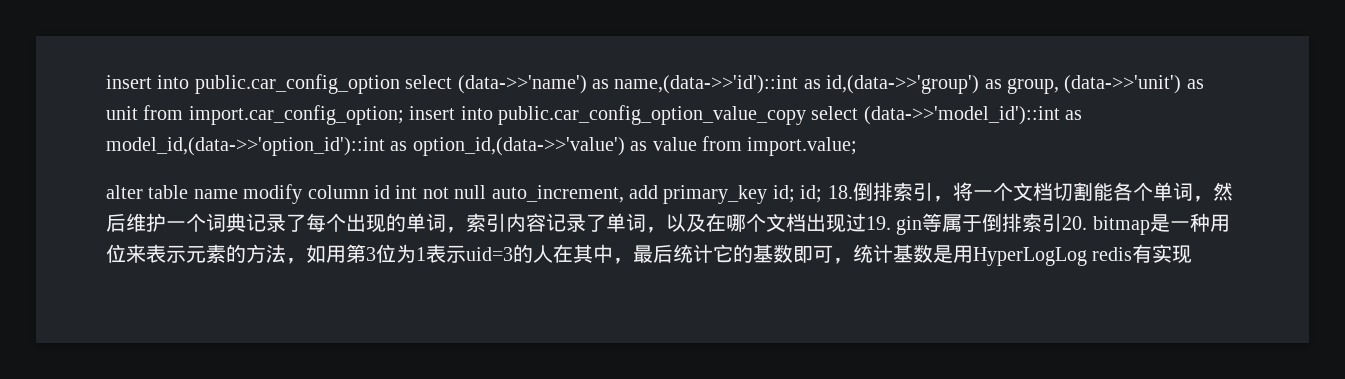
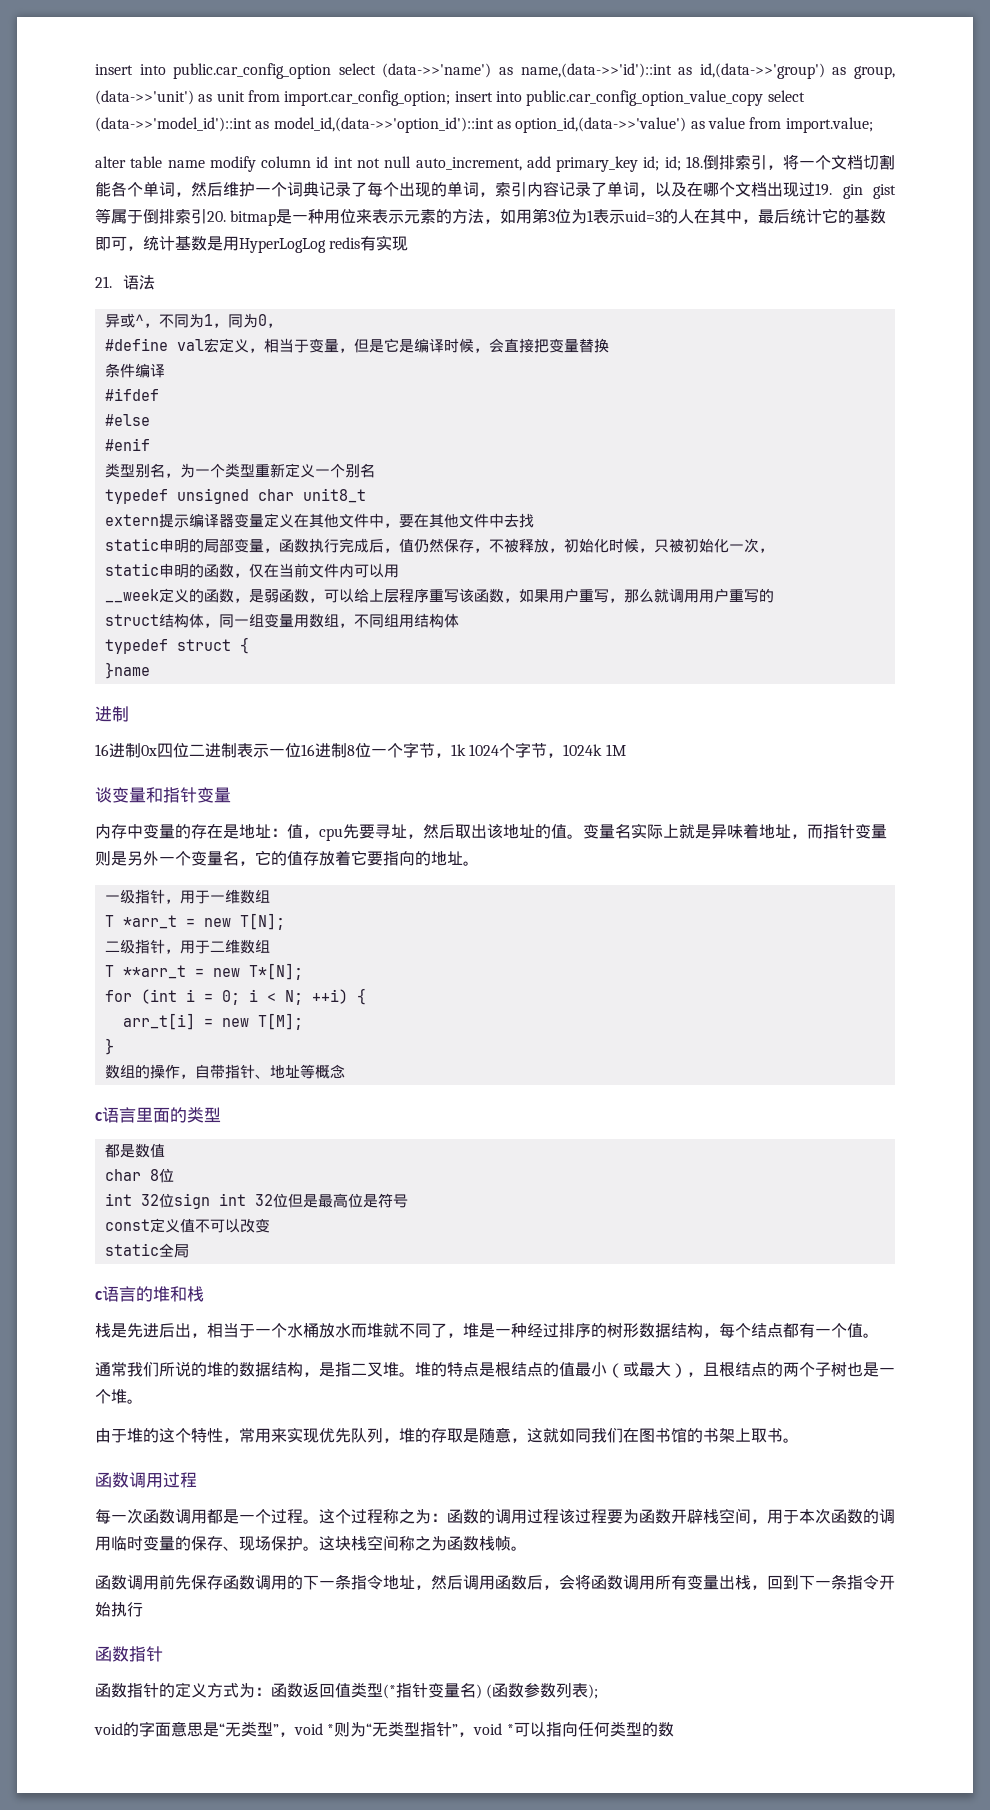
(923, 225) none -> [873,184,896,199] gist
(1193, 254) none -> [95,275,155,290] [104,313,282,328] [104,338,609,353] [104,363,165,378] [104,388,159,401] [104,414,150,426] [104,438,150,451] [104,463,375,478] [104,488,366,504] [104,513,534,528] [104,538,774,553] [104,563,399,578] [104,588,774,603] [104,613,459,628] [104,637,249,654] [104,662,150,679] [95,706,129,722] [95,742,626,758] [95,787,231,803] [95,823,887,841] [95,850,479,866] [104,889,270,904] [104,913,285,930] [104,939,270,954] [104,963,303,980] [104,988,366,1005] [122,1013,303,1030] [104,1038,114,1055] [104,1064,345,1079] [95,1107,221,1123] [104,1143,165,1158] [104,1168,174,1183] [104,1193,408,1209] [104,1218,270,1233] [104,1243,189,1258] [95,1286,204,1302] [95,1323,879,1338] [95,1361,895,1378] [95,1389,143,1404] [95,1427,799,1443] [95,1472,197,1488] [95,1508,895,1524] [95,1535,527,1551] [95,1574,895,1590] [95,1602,143,1617] [95,1646,163,1662] [95,1682,599,1699] [94,1721,674,1737] // 21.语法 // 异或^，不同为1，同为0， // #define val宏定义，相当于变量，但是它是编译时候，会直接把变量替换 // 条件编译 // #ifdef // #else // #enif // 类型别名，为一个类型重新定义一个别名 // typedef unsigned char unit8_t // extern提示编译器变量定义在其他文件中，要在其他文件中去找 // static申明的局部变量，函数执行完成后，值仍然保存，不被释放，初始化时候，只被初始化一次， // static申明的函数，仅在当前文件内可以用 // __week定义的函数，是弱函数，可以给上层程序重写该函数，如果用户重写，那么就调用用户重写的 // struct结构体，同一组变量用数组，不同组用结构体 // typedef struct { // }name // 进制 // 16进制0x四位二进制表示一位16进制8位一个字节，1k 1024个字节，1024k 1M // 谈变量和指针变量 // 内存中变量的存在是地址：值，cpu先要寻址，然后取出该地址的值。变量名实际上就是异味着地址，而指针变量则是另外一个变量名，它的值存放着它要指向的地址。 // 一级指针，用于一维数组 // T *arr_t = new T[N]; // 二级指针，用于二维数组 // T **arr_t = new T*[N]; // for (int i = 0; i < N; ++i) { // arr_t[i] = new T[M]; // } // 数组的操作，自带指针、地址等概念 // c语言里面的类型 // 都是数值 // char 8位 // int 32位sign int 32位但是最高位是符号 // const定义值不可以改变 // static全局 // c语言的堆和栈 // 栈是先进后出，相当于一个水桶放水而堆就不同了，堆是一种经过排序的树形数据结构，每个结点都有一个值。 // 通常我们所说的堆的数据结构，是指二叉堆。堆的特点是根结点的值最小（或最大），且根结点的两个子树也是一个堆。 // 由于堆的这个特性，常用来实现优先队列，堆的存取是随意，这就如同我们在图书馆的书架上取书。 // 函数调用过程 // 每一次函数调用都是一个过程。这个过程称之为：函数的调用过程该过程要为函数开辟栈空间，用于本次函数的调用临时变量的保存、现场保护。这块栈空间称之为函数栈帧。 // 函数调用前先保存函数调用的下一条指令地址，然后调用函数后，会将函数调用所有变量出栈，回到下一条指令开始执行 // 函数指针 // 函数指针的定义方式为：函数返回值类型(*指针变量名) (函数参数列表); // void的字面意思是“无类型”，void *则为“无类型指针”，void *可以指向任何类型的数

